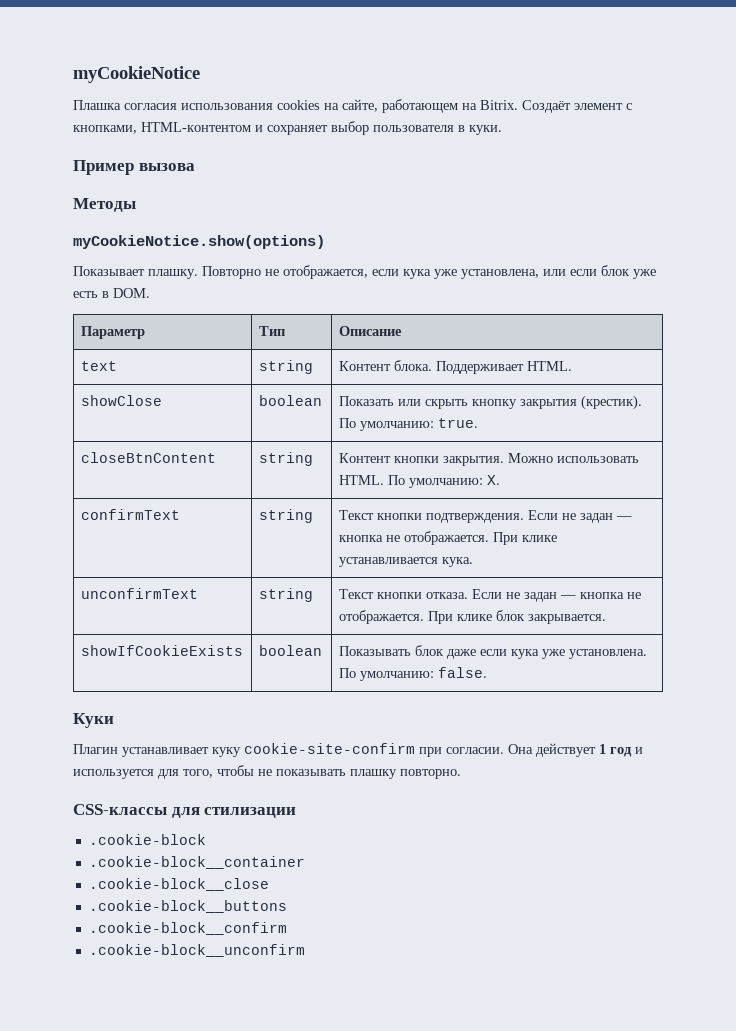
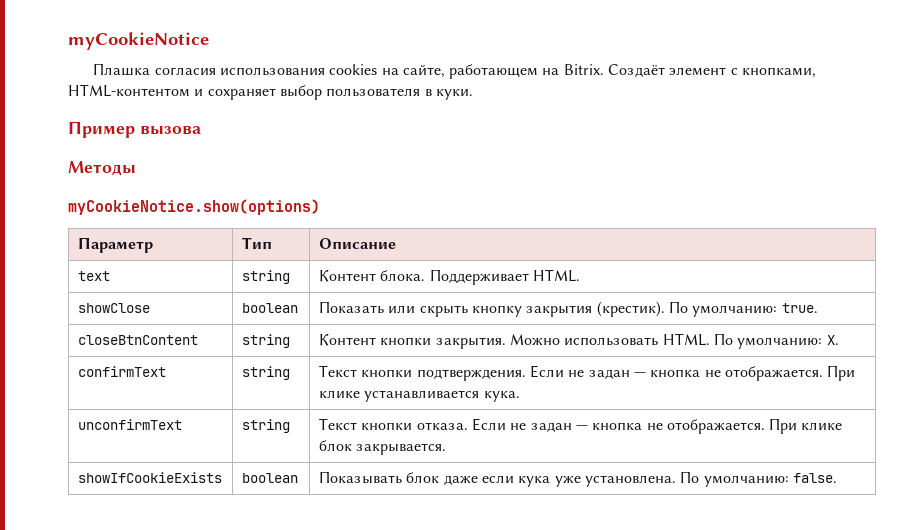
[73,265,656,279] [73,288,150,298] // Показывает плашку. Повторно не отображается, если кука уже установлена, или если блок уже есть в DOM. -> (320, 207) none
[73,713,114,728] [73,743,643,757] [73,765,461,779] [73,804,297,818] [88,834,206,845] [88,856,305,869] [88,878,269,891] [88,900,287,913] [88,922,287,935] [88,944,305,957] // Куки // Плагин устанавливает куку cookie-site-confirm при согласии. Она действует 1 год и используется для того, чтобы не показывать плашку повторно. // CSS-классы для стилизации // .cookie-block // .cookie-block__container // .cookie-block__close // .cookie-block__buttons // .cookie-block__confirm // .cookie-block__unconfirm -> (837, 478) none

